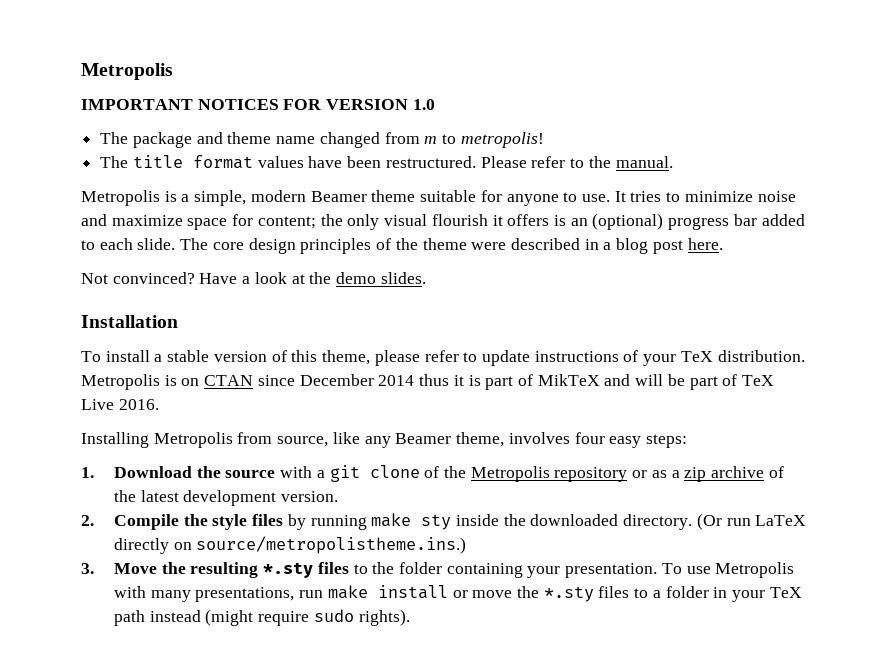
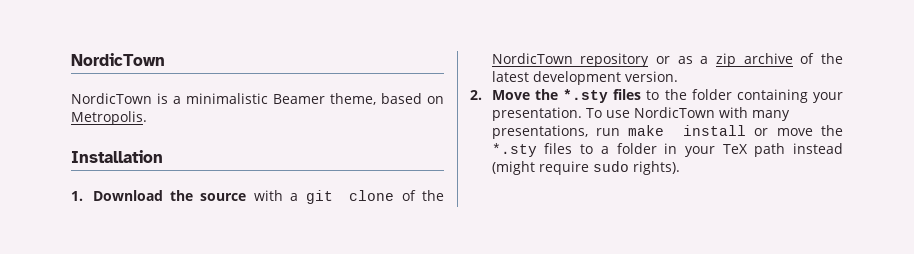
[81,63,173,80] [81,99,435,110] [100,132,544,148] [100,155,673,169] [81,190,796,206] [81,213,805,230] [81,238,723,254] [81,272,426,284] [81,315,178,328] [81,350,805,366] [81,374,775,390] [81,399,159,410] [81,432,687,448] Metropolis // IMPORTANT NOTICES FOR VERSION 1.0 // The package and theme name changed from m to metropolis! // The title format values have been restructured. Please refer to the manual. // Metropolis is a simple, modern Beamer theme suitable for anyone to use. It tries to minimize noise and maximize space for content; the only visual flourish it offers is an (optional) progress bar added to each slide. The core design principles of the theme were described in a blog post here. // Not convinced? Have a look at the demo slides. // Installation // To install a stable version of this theme, please refer to update instructions of your TeX distribution. Metropolis is on CTAN since December 2014 thus it is part of MikTeX and will be part of TeX Live 2016. // Installing Metropolis from source, like any Beamer theme, involves four easy steps: -> [71,53,165,66] [71,93,445,105] [71,111,147,125] [71,150,163,163] NordicTown // NordicTown is a minimalistic Beamer theme, based on Metropolis. // Installation
[470,466,550,482] Metropolis -> [491,53,573,64] NordicTown
[113,513,807,530] [113,536,467,554] [81,563,94,574] Compile the style files by running make sty inside the downloaded directory. (Or run LaTeX directly on source/metropolistheme.ins.) // 3. -> (482, 95) none
[190,562,259,578] resulting -> (558, 94) none
[715,562,795,578] Metropolis -> [633,107,715,118] NordicTown

